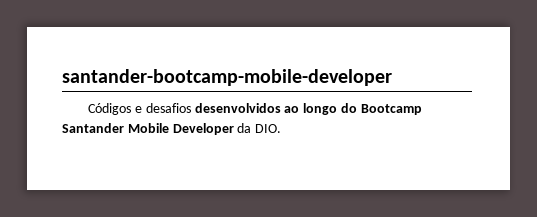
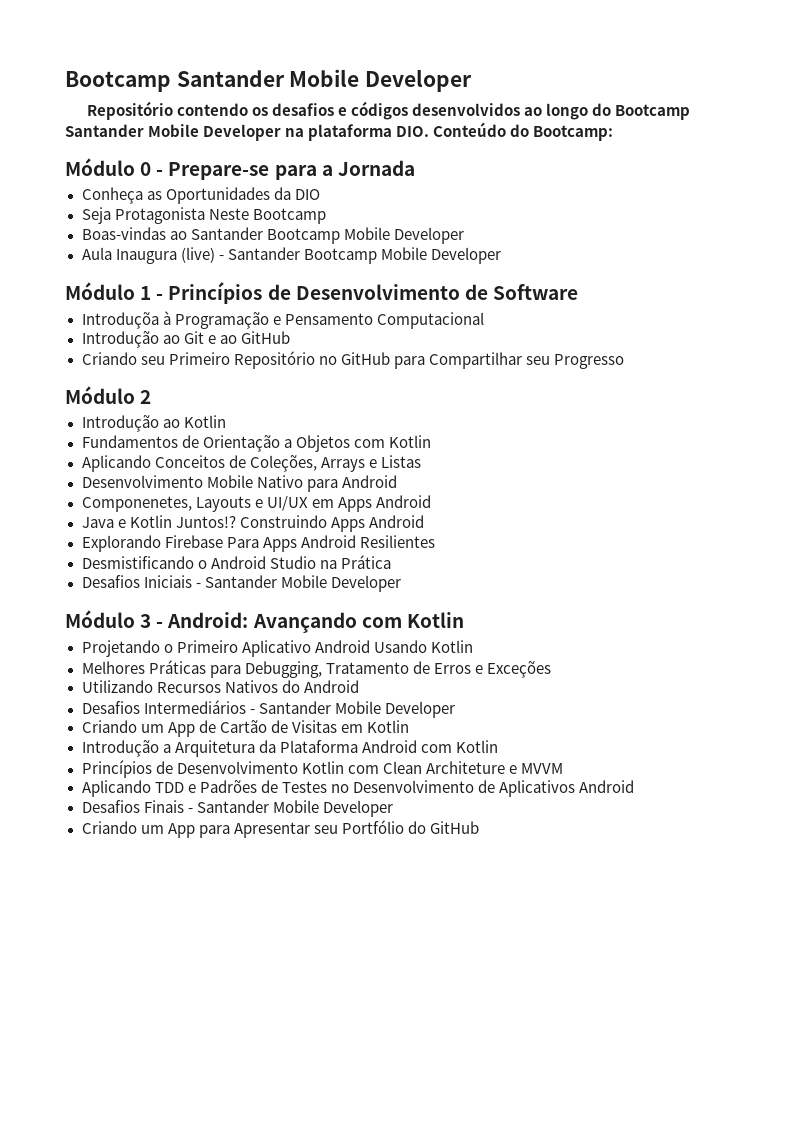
[62,69,392,86] [88,103,191,115] santander-bootcamp-mobile-developer // Códigos e desafios -> [65,69,473,92] [86,101,408,120] Bootcamp Santander Mobile Developer // Repositório contendo os desafios e códigos
[237,123,282,133] da DIO. -> [285,122,614,141] [65,158,415,180] [81,187,320,204] [81,207,326,224] [81,227,464,244] [81,247,501,264] [65,282,578,304] [81,311,484,329] [81,331,290,348] [81,351,624,369] [65,386,152,404] [81,415,226,432] [81,435,431,452] [81,455,421,472] [81,475,397,492] [81,495,431,512] [81,515,424,532] [81,535,435,552] [81,555,391,569] [81,575,401,592] [65,610,464,633] [81,640,473,657] [81,660,551,678] [81,680,359,693] [81,700,455,718] [81,720,409,737] [81,740,498,757] [81,760,563,778] [81,780,634,797] [81,800,393,817] [81,820,479,838] na plataforma DIO. Conteúdo do Bootcamp: // Módulo 0 - Prepare-se para a Jornada // Conheça as Oportunidades da DIO // Seja Protagonista Neste Bootcamp // Boas-vindas ao Santander Bootcamp Mobile Developer // Aula Inaugura (live) - Santander Bootcamp Mobile Developer // Módulo 1 - Princípios de Desenvolvimento de Software // Introduçõa à Programação e Pensamento Computacional // Introdução ao Git e ao GitHub // Criando seu Primeiro Repositório no GitHub para Compartilhar seu Progresso // Módulo 2 // Introdução ao Kotlin // Fundamentos de Orientação a Objetos com Kotlin // Aplicando Conceitos de Coleções, Arrays e Listas // Desenvolvimento Mobile Nativo para Android // Componenetes, Layouts e UI/UX em Apps Android // Java e Kotlin Juntos!? Construindo Apps Android // Explorando Firebase Para Apps Android Resilientes // Desmistificando o Android Studio na Prática // Desafios Iniciais - Santander Mobile Developer // Módulo 3 - Android: Avançando com Kotlin // Projetando o Primeiro Aplicativo Android Usando Kotlin // Melhores Práticas para Debugging, Tratamento de Erros e Exceções // Utilizando Recursos Nativos do Android // Desafios Intermediários - Santander Mobile Developer // Criando um App de Cartão de Visitas em Kotlin // Introdução a Arquitetura da Plataforma Android com Kotlin // Princípios de Desenvolvimento Kotlin com Clean Architeture e MVVM // Aplicando TDD e Padrões de Testes no Desenvolvimento de Aplicativos Android // Desafios Finais - Santander Mobile Developer // Criando um App para Apresentar seu Portfólio do GitHub

